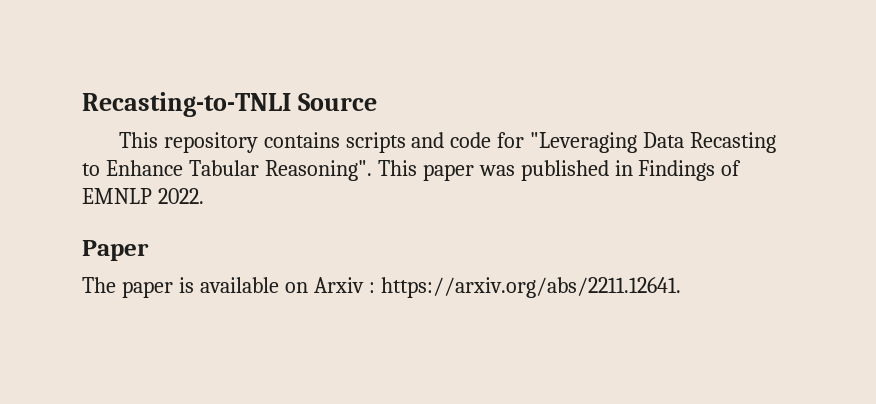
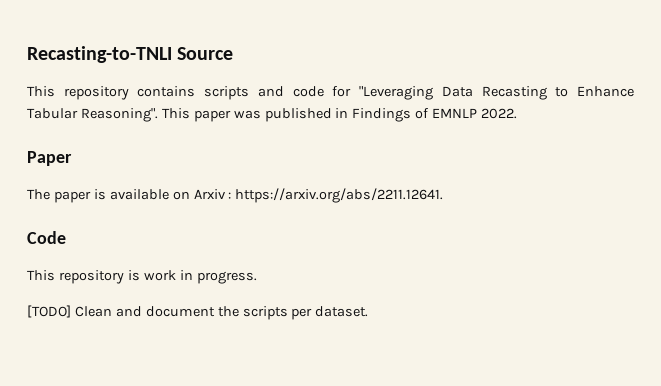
(681, 287) none -> [27,231,66,244] [27,270,257,284] [27,305,369,320] // Code // This repository is work in progress. // [TODO] Clean and document the scripts per dataset.

